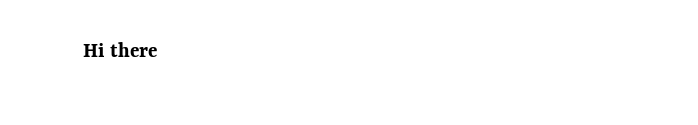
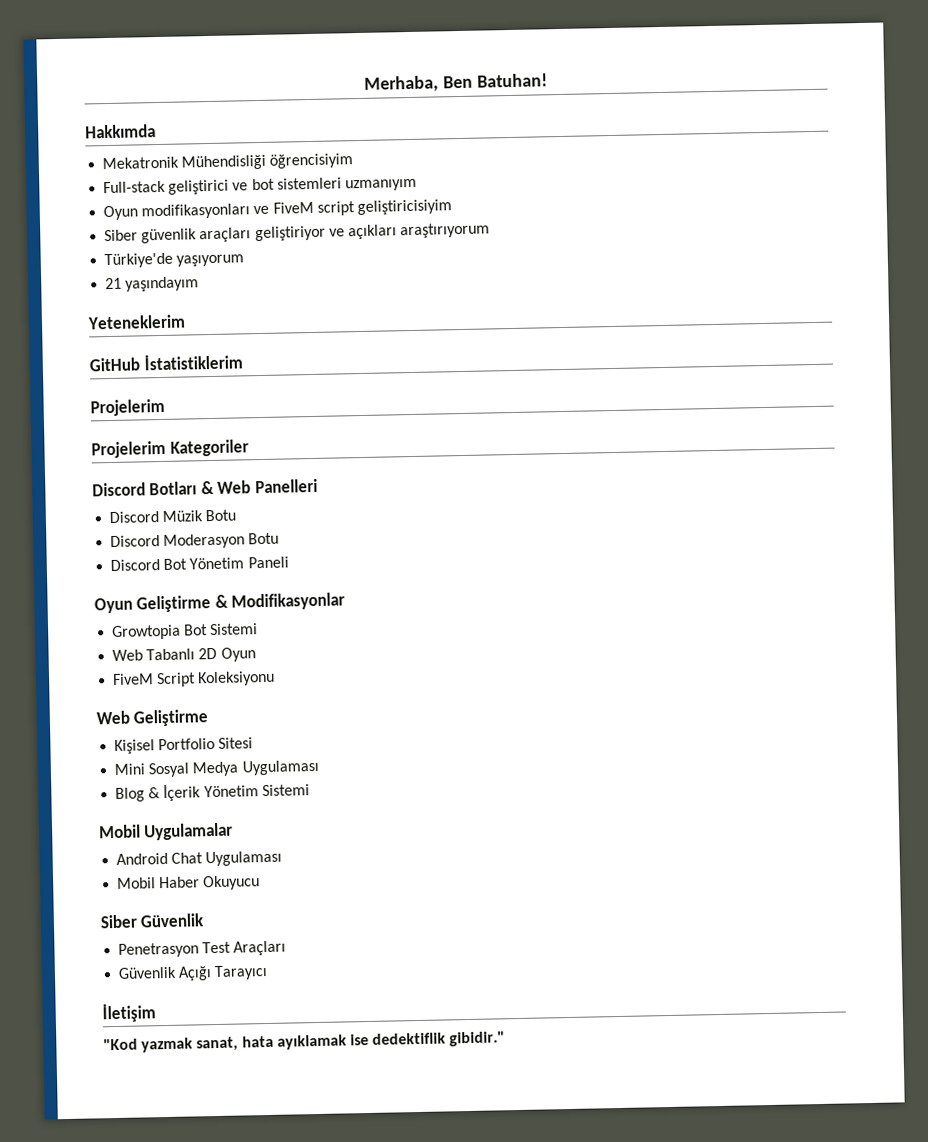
[83,42,157,57] Hi there -> [364,73,548,93] [85,124,156,139] [102,153,354,171] [103,177,417,195] [103,199,452,221] [104,222,491,244] [104,252,245,269] [105,276,200,292] [87,314,186,330] [89,353,243,372] [90,398,165,417] [91,439,249,459] [92,478,318,497] [109,509,237,524] [110,532,280,549] [110,556,289,572] [94,592,346,614] [112,623,259,641] [112,647,256,662] [112,670,276,688] [96,709,210,727] [114,737,254,754] [114,759,320,778] [115,784,310,802] [98,822,234,841] [116,850,283,867] [117,875,261,891] [100,913,206,929] [118,940,287,958] [118,964,269,981] [102,1003,156,1023] [103,1031,506,1053] Merhaba, Ben Batuhan! // Hakkımda // Mekatronik Mühendisliği öğrencisiyim // Full-stack geliştirici ve bot sistemleri uzmanıyım // Oyun modifikasyonları ve FiveM script geliştiricisiyim // Siber güvenlik araçları geliştiriyor ve açıkları araştırıyorum // Türkiye'de yaşıyorum // 21 yaşındayım // Yeteneklerim // GitHub İstatistiklerim // Projelerim // Projelerim Kategoriler // Discord Botları & Web Panelleri // Discord Müzik Botu // Discord Moderasyon Botu // Discord Bot Yönetim Paneli // Oyun Geliştirme & Modifikasyonlar // Growtopia Bot Sistemi // Web Tabanlı 2D Oyun // FiveM Script Koleksiyonu // Web Geliştirme // Kişisel Portfolio Sitesi // Mini Sosyal Medya Uygulaması // Blog & İçerik Yönetim Sistemi // Mobil Uygulamalar // Android Chat Uygulaması // Mobil Haber Okuyucu // Siber Güvenlik // Penetrasyon Test Araçları // Güvenlik Açığı Tarayıcı // İletişim // "Kod yazmak sanat, hata ayıklamak ise dedektiflik gibidir."

